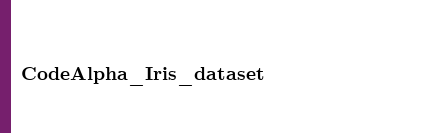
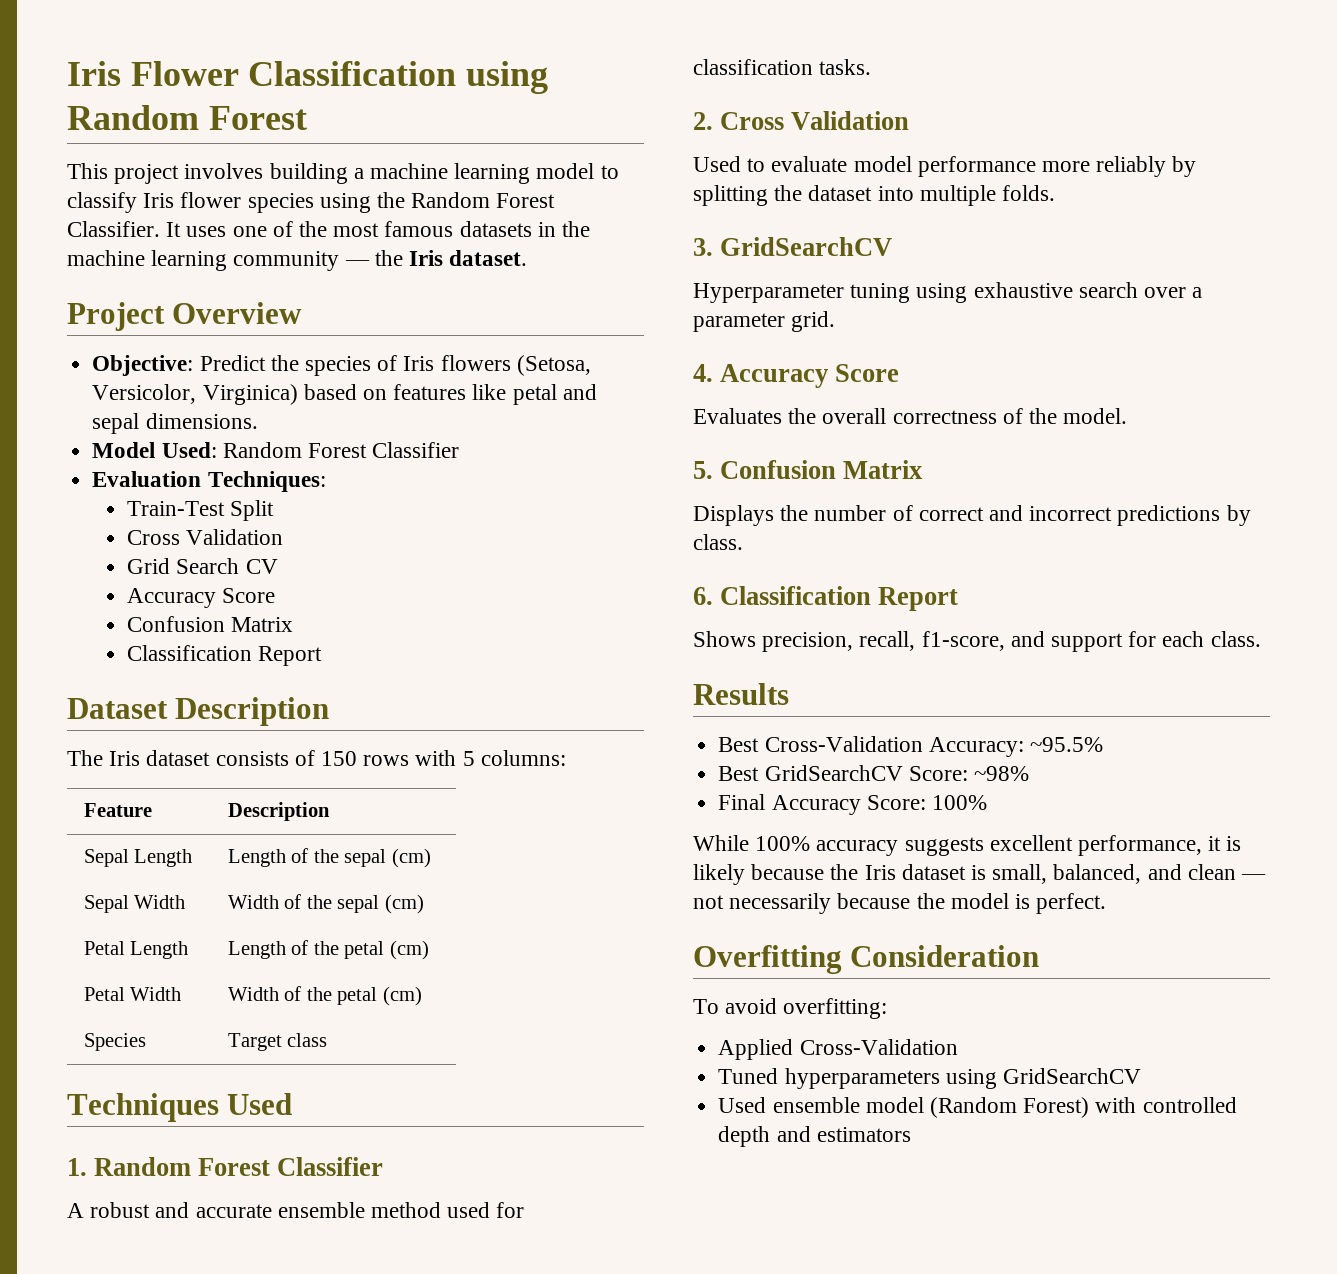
[21,67,265,86] CodeAlpha_Iris_dataset -> [67,61,549,94] [67,105,307,130] [67,163,619,184] [67,192,556,213] [67,221,591,237] [67,250,528,271] [67,302,303,331] [92,355,591,376] [92,384,597,405] [92,413,258,434] [92,442,460,458] [92,471,326,492] [127,500,275,521] [127,529,284,545] [127,558,278,574] [127,588,276,608] [127,616,294,632] [127,645,323,666] [67,697,330,726] [67,750,566,766] [83,803,152,817] [227,802,330,821] [83,849,193,867] [227,848,431,868] [83,895,186,913] [227,894,424,914] [83,941,189,959] [227,940,429,960] [83,987,182,1001] [227,986,422,1006] [83,1033,146,1051] [227,1033,328,1051] [67,1093,293,1122] [67,1157,384,1176] [67,1202,525,1218] [693,59,872,75] [693,111,910,130] [693,156,1197,177] [693,185,1056,206] [693,237,893,256] [693,282,1203,303] [693,311,836,332] [693,364,900,388] [693,408,1128,424] [693,460,924,479] [693,505,1251,526] [693,534,743,550] [693,586,959,611] [693,631,1261,652] [693,683,789,705] [718,736,1103,757] [718,765,1029,781] [718,794,987,815] [693,835,1242,856] [693,864,1267,885] [693,893,1107,914] [693,945,1040,974] [693,998,888,1019] [718,1039,958,1060] [718,1068,1141,1089] [718,1097,1237,1118] [718,1126,911,1147] Iris Flower Classification using Random Forest // This project involves building a machine learning model to classify Iris flower species using the Random Forest Classifier. It uses one of the most famous datasets in the machine learning community — the Iris dataset. // Project Overview // Objective: Predict the species of Iris flowers (Setosa, Versicolor, Virginica) based on features like petal and sepal dimensions. // Model Used: Random Forest Classifier // Evaluation Techniques: // Train-Test Split // Cross Validation // Grid Search CV // Accuracy Score // Confusion Matrix // Classification Report // Dataset Description // The Iris dataset consists of 150 rows with 5 columns: // Feature | Description // Sepal Length | Length of the sepal (cm) // Sepal Width | Width of the sepal (cm) // Petal Length | Length of the petal (cm) // Petal Width | Width of the petal (cm) // Species | Target class // Techniques Used // 1. Random Forest Classifier // A robust and accurate ensemble method used for classification tasks. // 2. Cross Validation // Used to evaluate model performance more reliably by splitting the dataset into multiple folds. // 3. GridSearchCV // Hyperparameter tuning using exhaustive search over a parameter grid. // 4. Accuracy Score // Evaluates the overall correctness of the model. // 5. Confusion Matrix // Displays the number of correct and incorrect predictions by class. // 6. Classification Report // Shows precision, recall, f1-score, and support for each class. // Results // Best Cross-Validation Accuracy: ~95.5% // Best GridSearchCV Score: ~98% // Final Accuracy Score: 100% // While 100% accuracy suggests excellent performance, it is likely because the Iris dataset is small, balanced, and clean — not necessarily because the model is perfect. // Overfitting Consideration // To avoid overfitting: // Applied Cross-Validation // Tuned hyperparameters using GridSearchCV // Used ensemble model (Random Forest) with controlled depth and estimators

